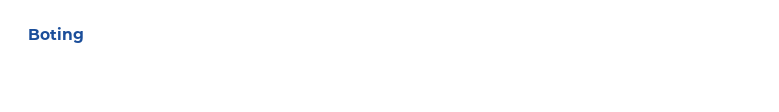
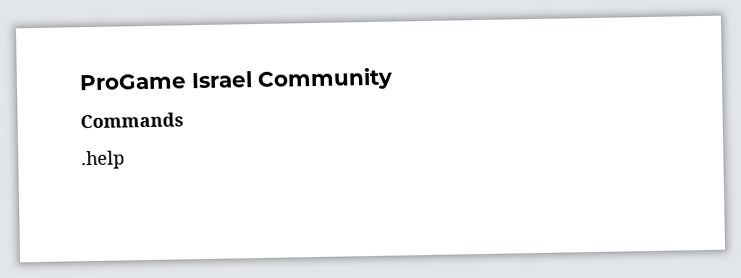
[28,27,84,43] Boting -> [79,67,394,92] [80,112,184,129] [81,150,125,170] ProGame Israel Community // Commands // .help

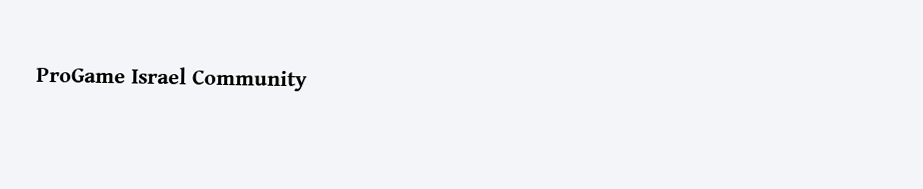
[80,112,184,129] [81,150,125,170] // Commands // .help -> (308, 80) none

